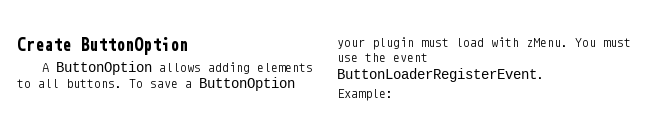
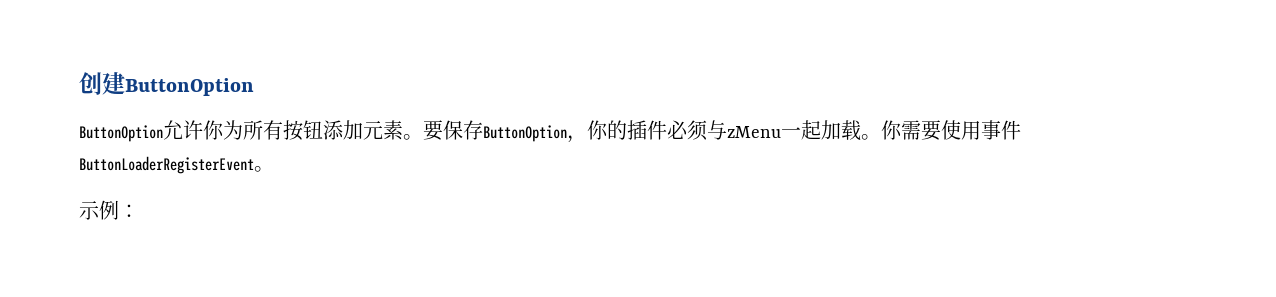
[17,37,71,51] Create -> [79,72,125,95] 创建
[41,61,313,75] [17,77,295,91] [337,37,631,50] [337,53,428,62] [337,68,544,82] [337,89,393,101] A ButtonOption allows adding elements to all buttons. To save a ButtonOption your plugin must load with zMenu. You must use the event ButtonLoaderRegisterEvent. // Example: -> [79,120,1021,143] [79,156,274,174] [79,200,139,220] ButtonOption允许你为所有按钮添加元素。要保存ButtonOption，你的插件必须与zMenu一起加载。你需要使用事件ButtonLoaderRegisterEvent。 // 示例：

